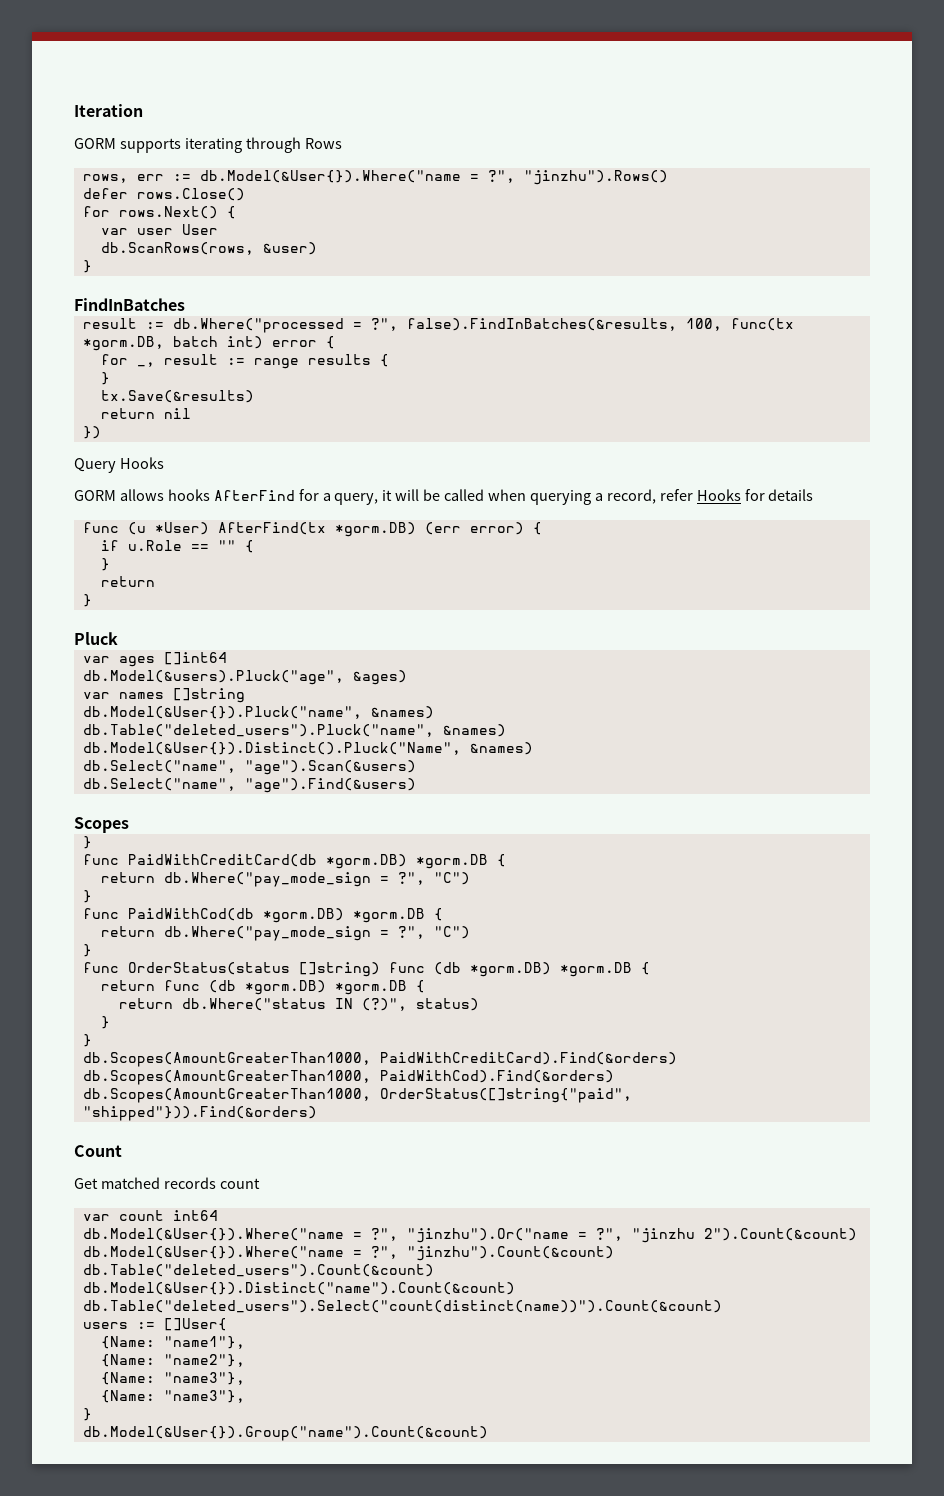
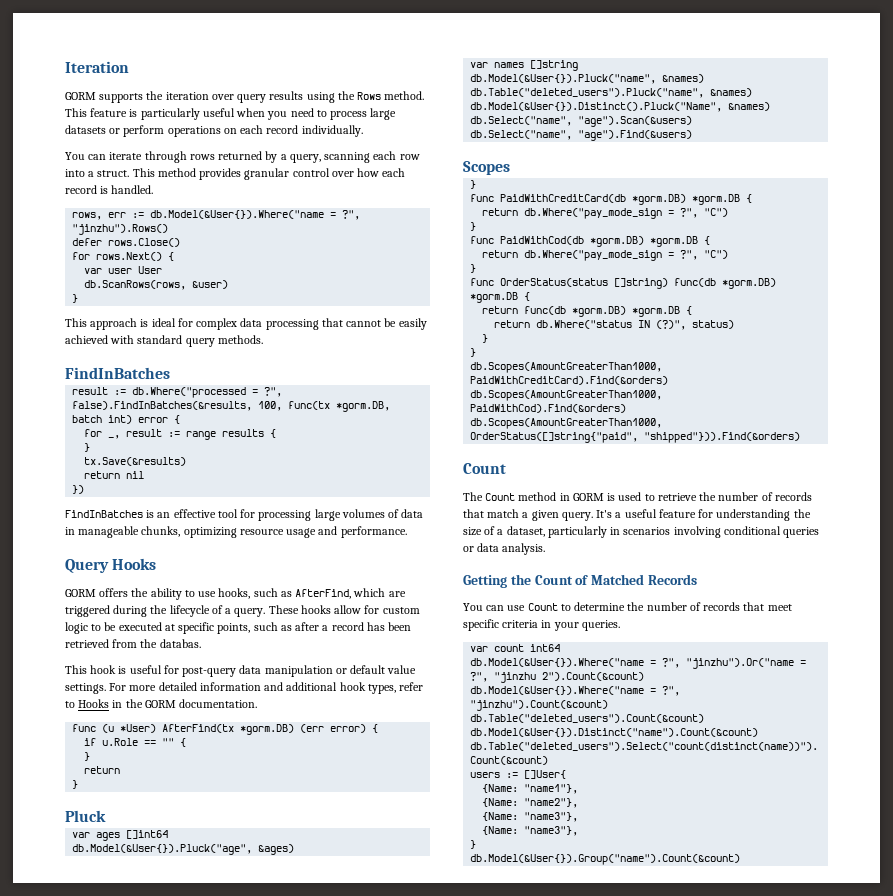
[184,137,342,153] iterating through Rows -> [146,91,425,103] [65,108,397,120] [65,125,363,137] [65,151,420,163] [65,168,406,180] [65,185,154,194] the iteration over query results using the Rows method. This feature is particularly useful when you need to process large datasets or perform operations on each record individually. // You can iterate through rows returned by a query, scanning each row into a struct. This method provides granular control over how each record is handled.
(92, 266) none -> [65,318,427,330] [65,335,263,347] // This approach is ideal for complex data processing that cannot be easily achieved with standard query methods.
[74,457,164,473] [74,489,814,505] Query Hooks // GORM allows hooks AfterFind for a query, it will be called when querying a record, refer Hooks for details -> [65,509,424,521] [65,526,407,538] [65,558,157,573] [65,588,406,600] [65,605,420,617] [65,622,412,634] [65,639,201,648] [65,665,417,677] [65,682,424,694] [65,699,258,708] FindInBatches is an effective tool for processing large volumes of data in manageable chunks, optimizing resource usage and performance. // Query Hooks // GORM offers the ability to use hooks, such as AfterFind, which are triggered during the lifecycle of a query. These hooks allow for custom logic to be executed at specific points, such as after a record has been retrieved from the databas. // This hook is useful for post-query data manipulation or default value settings. For more detailed information and additional hook types, refer to Hooks in the GORM documentation.
[82,670,344,685] db.Model(&users).Pluck("age", -> [72,844,253,855] db.Model(&User{}).Pluck("age",
[388,962,650,977] [100,980,236,993] func (db *gorm.DB) *gorm.DB { // return func (db -> [674,278,777,289] [470,292,531,303] [482,306,567,315] func(db *gorm.DB) *gorm.DB { // return func(db
[74,1177,260,1189] Get matched records count -> [463,492,812,501] [463,509,811,521] [463,526,820,538] [463,543,546,555] [463,574,697,588] [463,602,792,611] [463,619,620,631] The Count method in GORM is used to retrieve the number of records that match a given query. It's a useful feature for understanding the size of a dataset, particularly in scenarios involving conditional queries or data analysis. // Getting the Count of Matched Records // You can use Count to determine the number of records that meet specific criteria in your queries.

